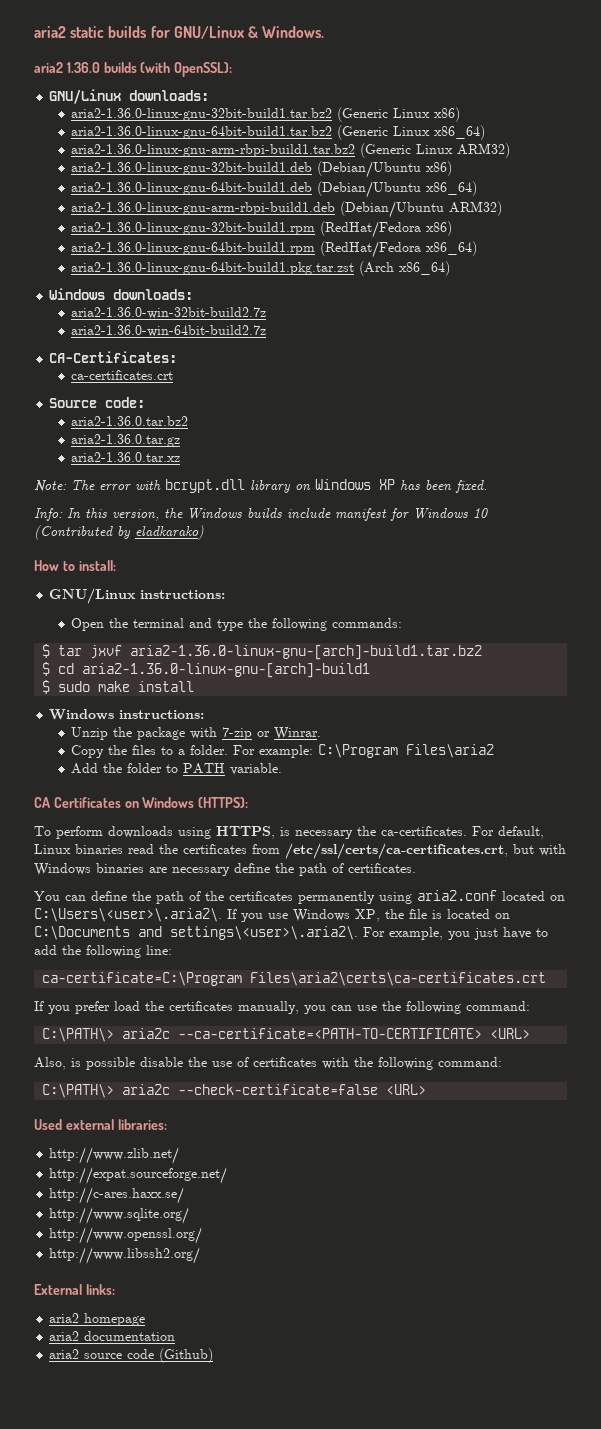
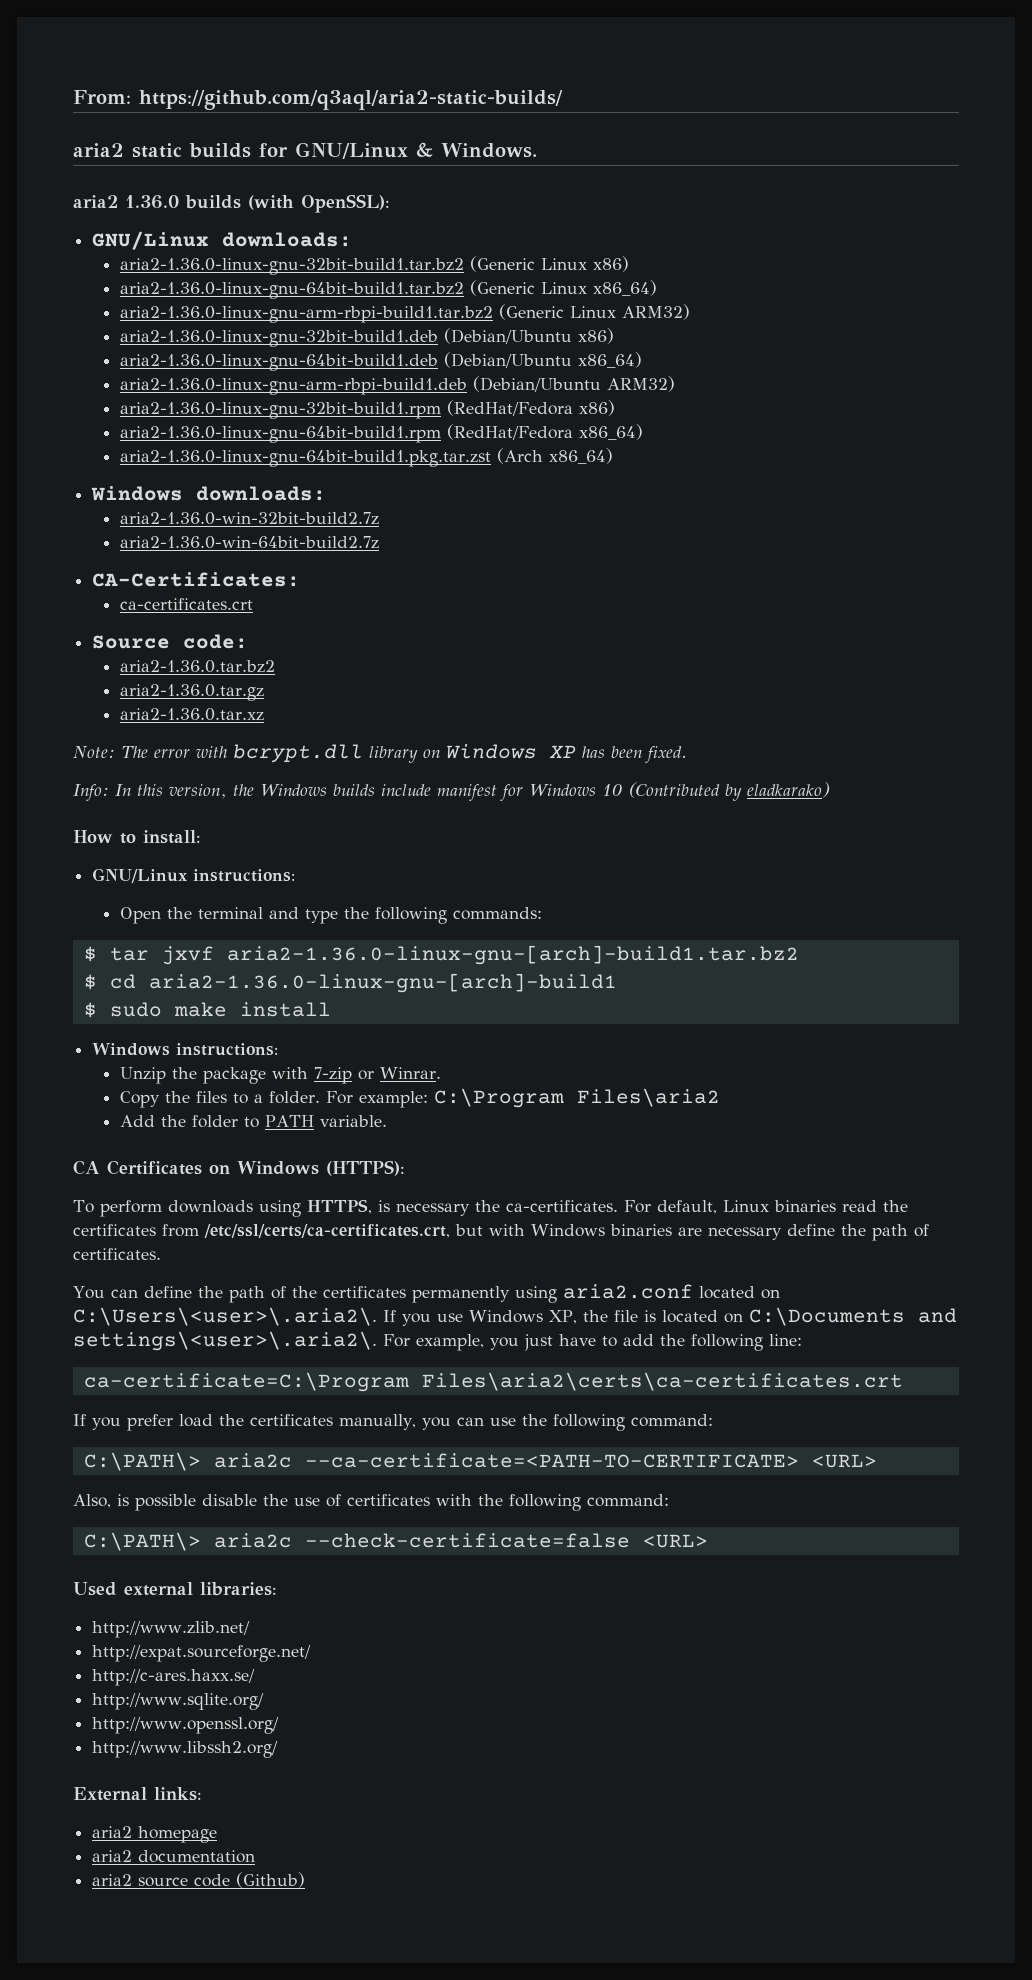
(34, 32) none -> [73,90,563,110] From: https://github.com/q3aql/aria2-static-builds/ //

